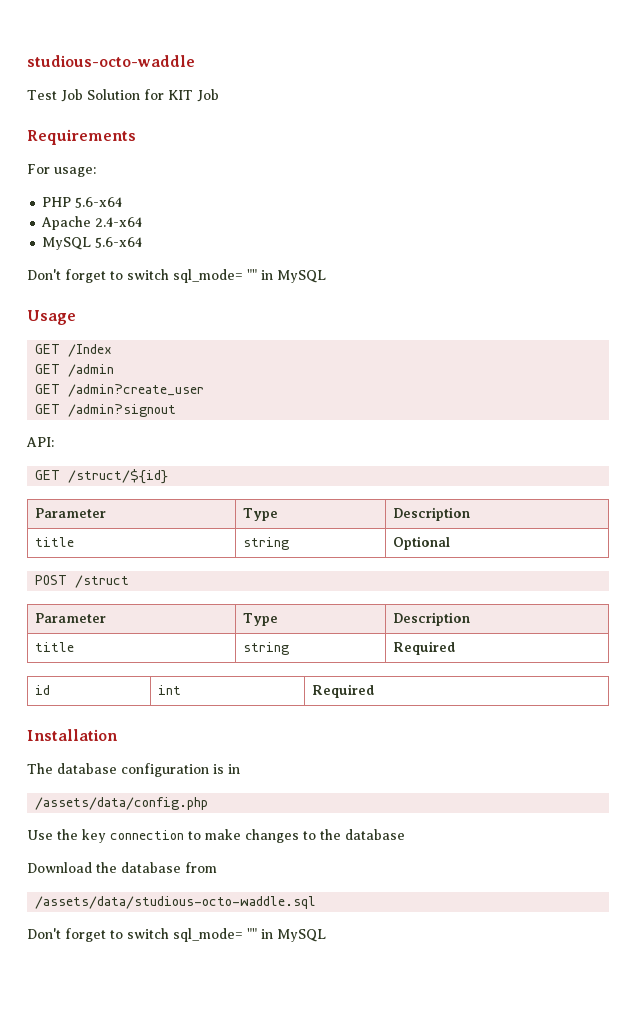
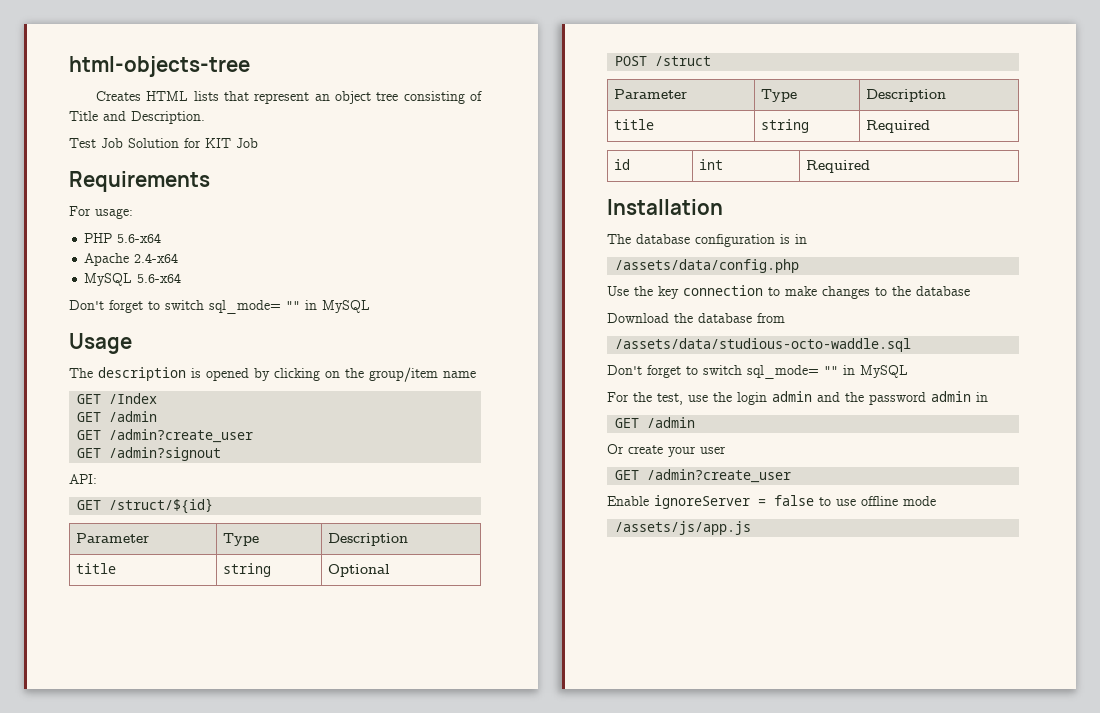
[27,55,195,67] studious-octo-waddle -> [69,56,250,77] [95,91,482,104] [69,111,205,124] html-objects-tree // Creates HTML lists that represent an object tree consisting of Title and Description.
(76, 317) none -> [69,367,476,382] // The description is opened by clicking on the group/item name
(326, 935) none -> [607,391,988,405] [615,417,696,428] [607,444,726,457] [615,469,792,483] [607,495,936,509] [615,521,752,535] // For the test, use the login admin and the password admin in // GET /admin // Or create your user // GET /admin?create_user // Enable ignoreServer = false to use offline mode // /assets/js/app.js

